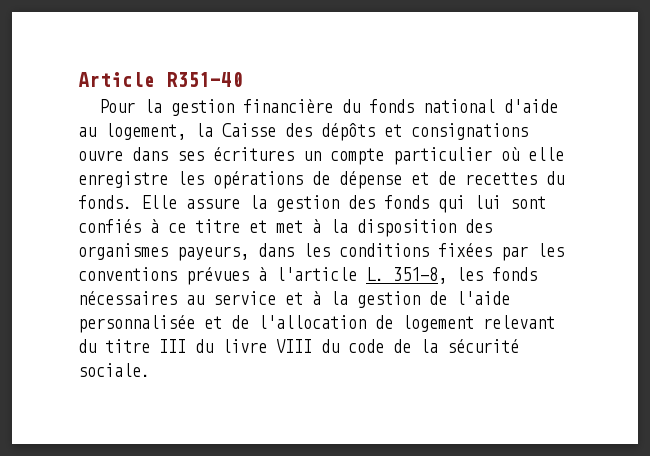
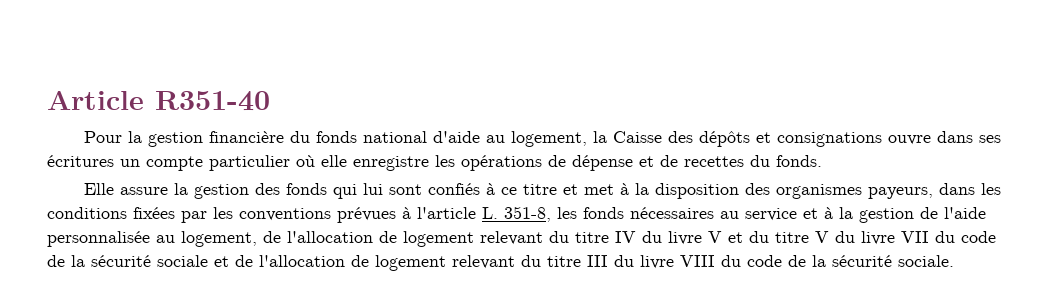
(132, 202) none -> (822, 161) //
(195, 324) none -> [156,231,996,247] [47,255,208,267] au logement, de l'allocation de logement relevant du titre IV du livre V et du titre V du livre VII du code de la sécurité sociale

